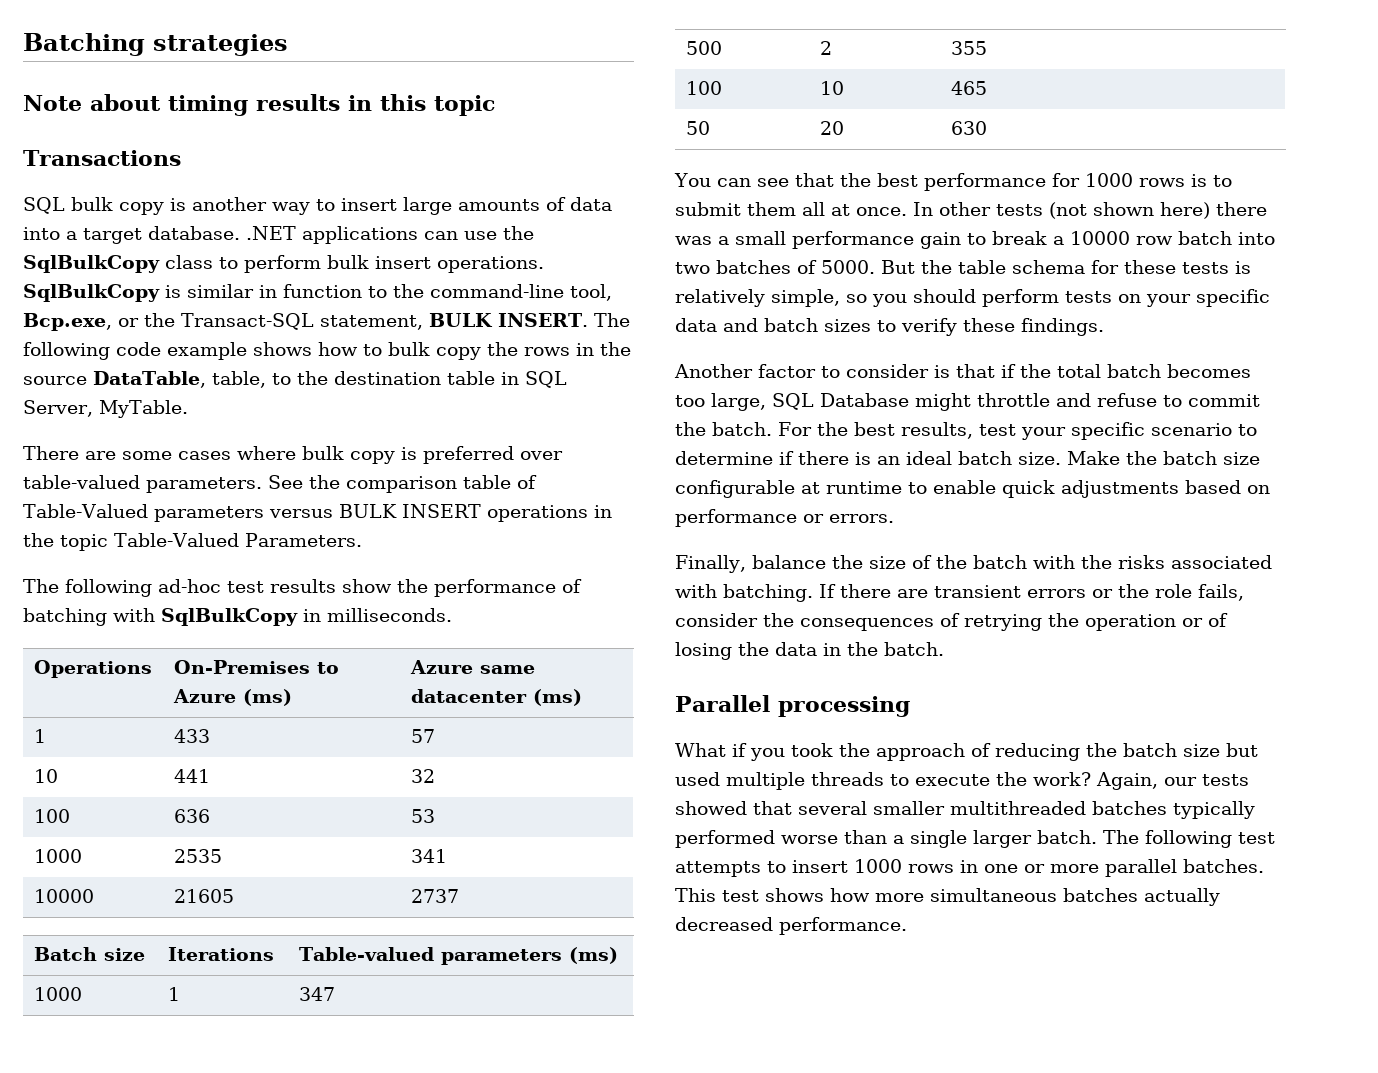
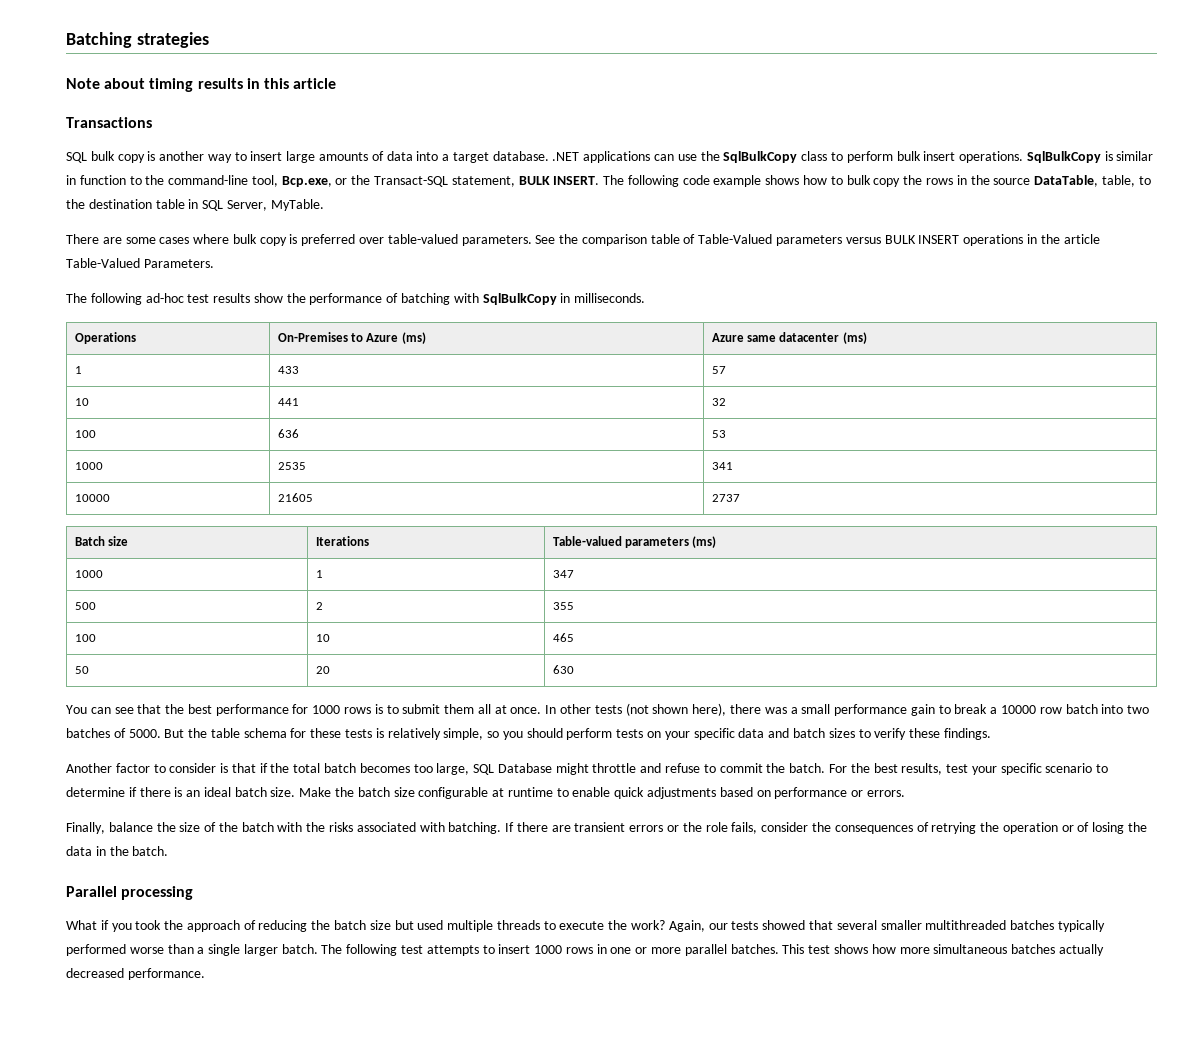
[434,95,495,116] topic -> [293,78,337,89] article
[60,534,108,551] topic -> [1063,234,1100,244] article
[1160,202,1210,219] here) -> [692,703,727,716] here),

